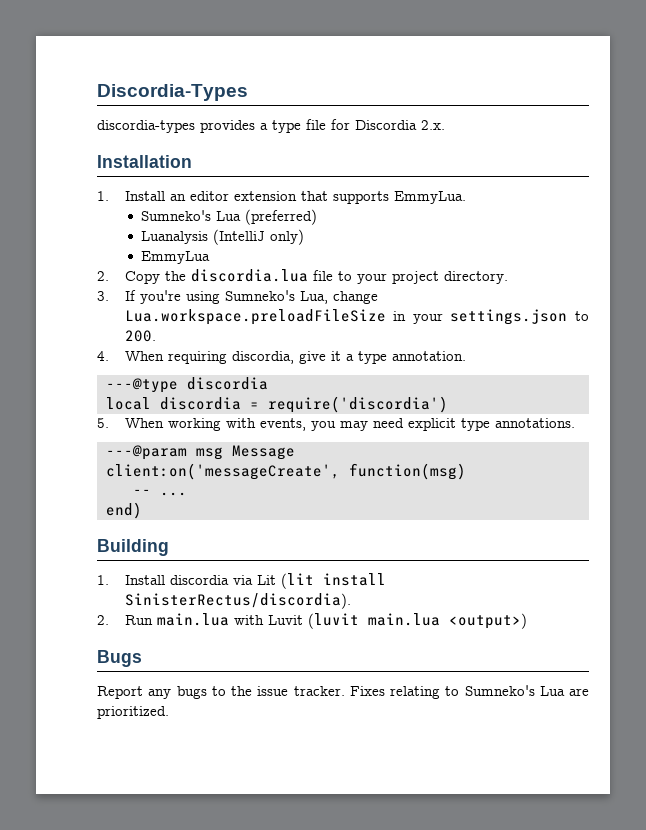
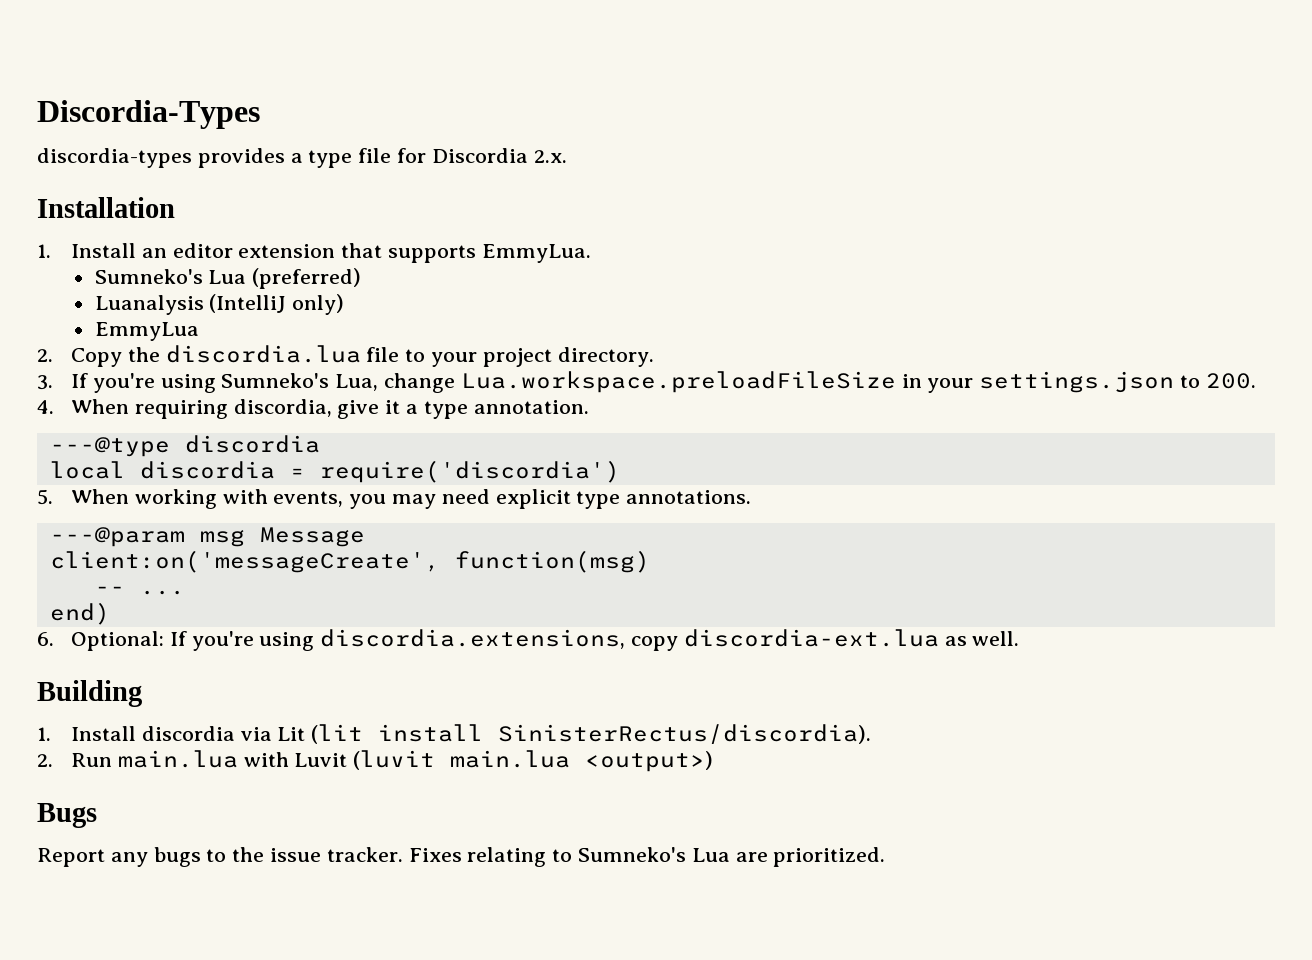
(142, 510) none -> [37,629,1020,651] // 6. Optional: If you're using discordia.extensions, copy discordia-ext.lua as well.

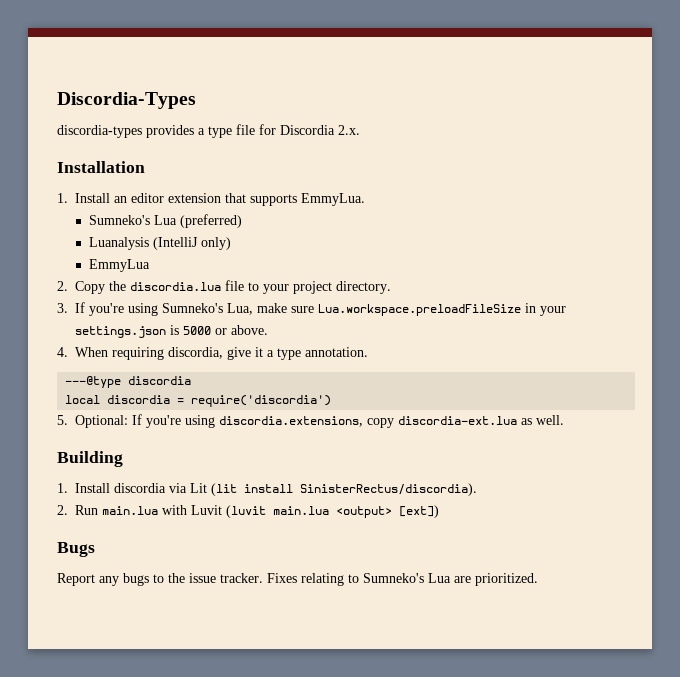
[384,373,456,393] change -> [257,303,314,313] make sure
[1180,373,1256,389] to 200. -> [170,325,268,335] is 5000 or above.
[70,489,752,509] [49,527,365,547] [49,550,650,573] [94,586,185,595] [49,602,110,625] [37,632,54,646] When working with events, you may need explicit type annotations. // ---@param msg Message // client:on('messageCreate', function(msg) // -- ... // end) // 6. -> (68, 420) none
[585,751,714,772] <output>) -> [336,505,439,518] <output> [ext])

